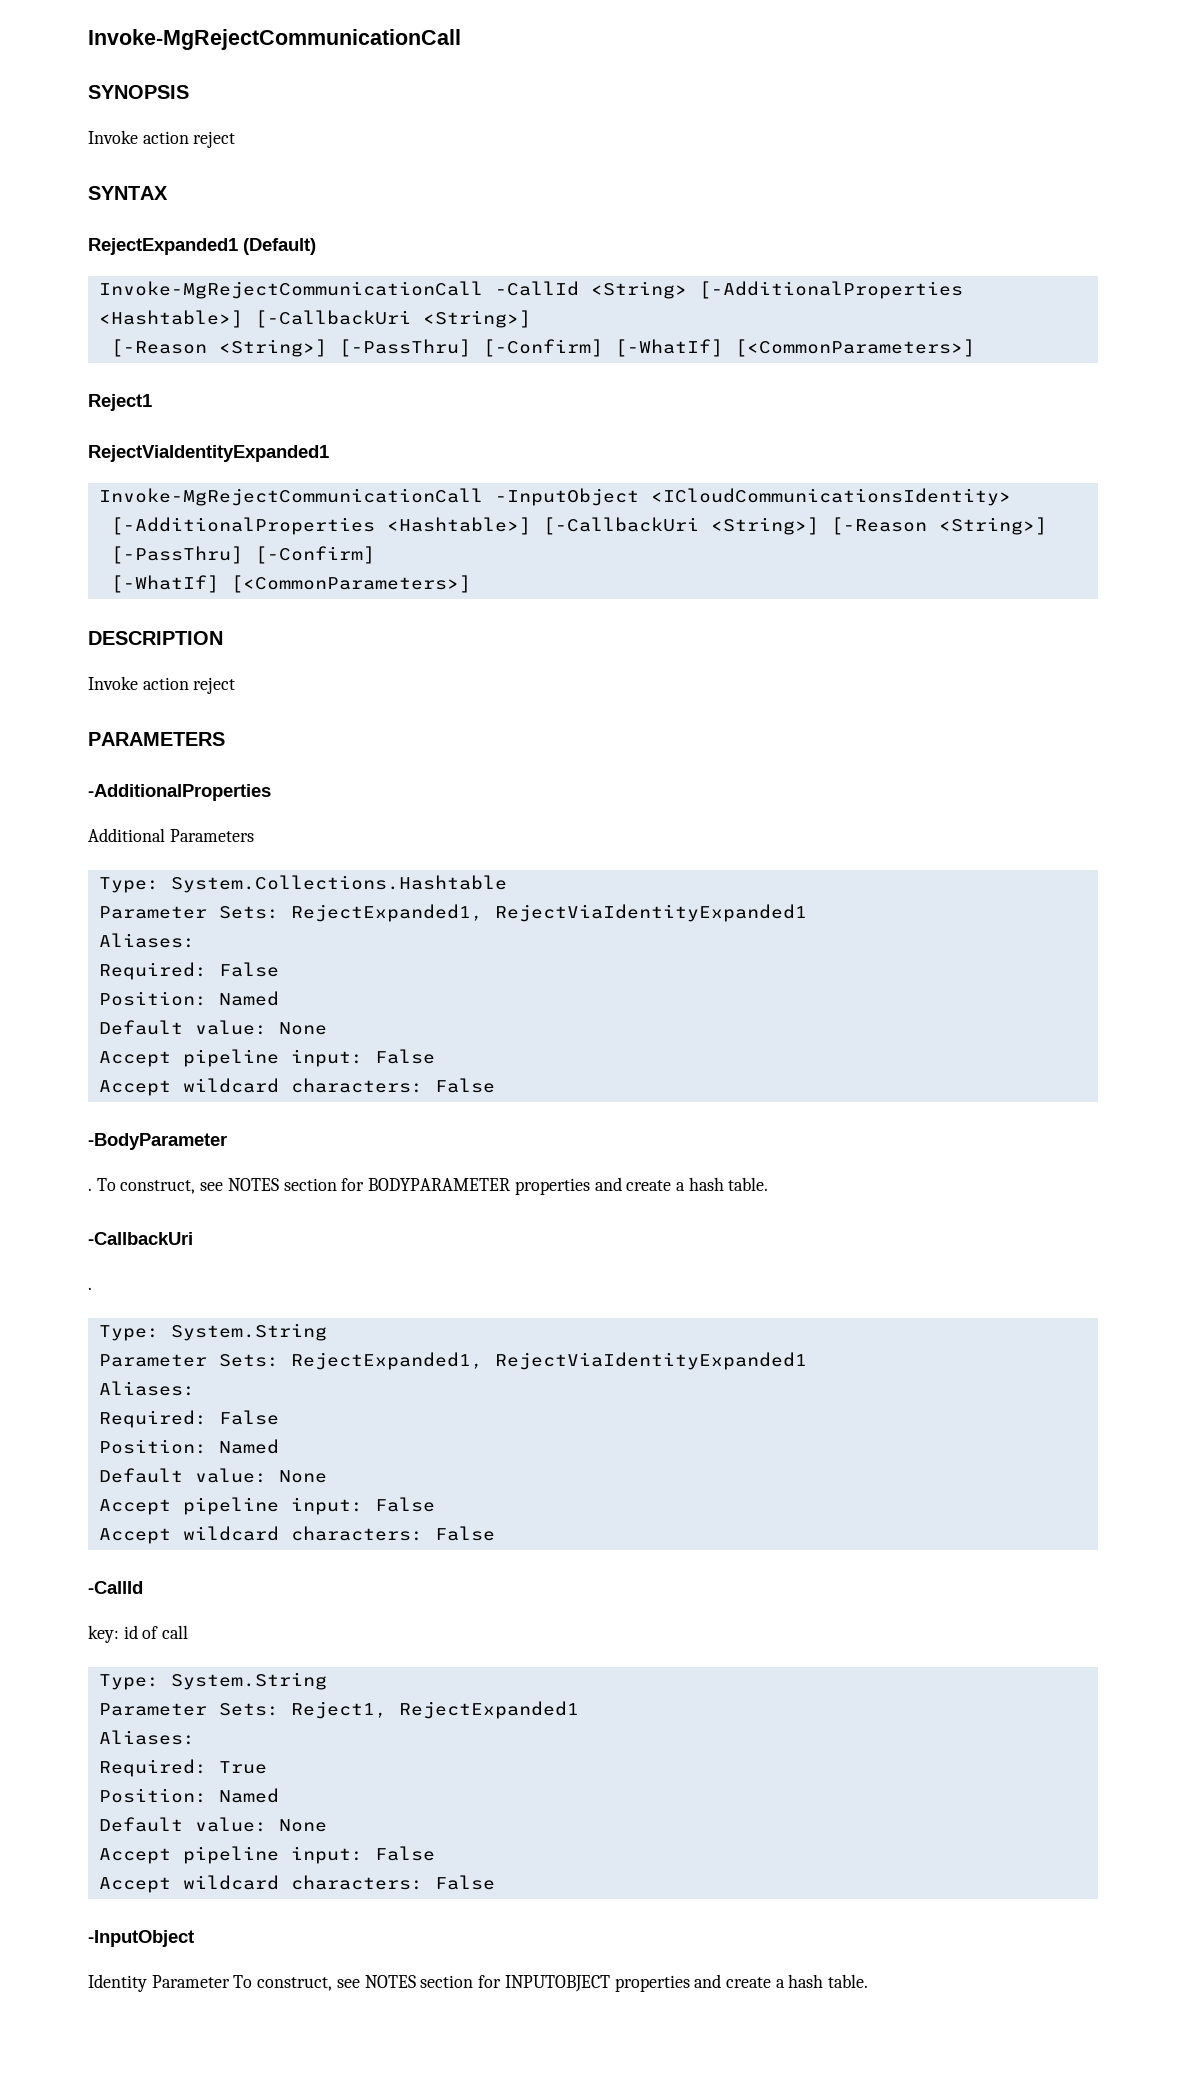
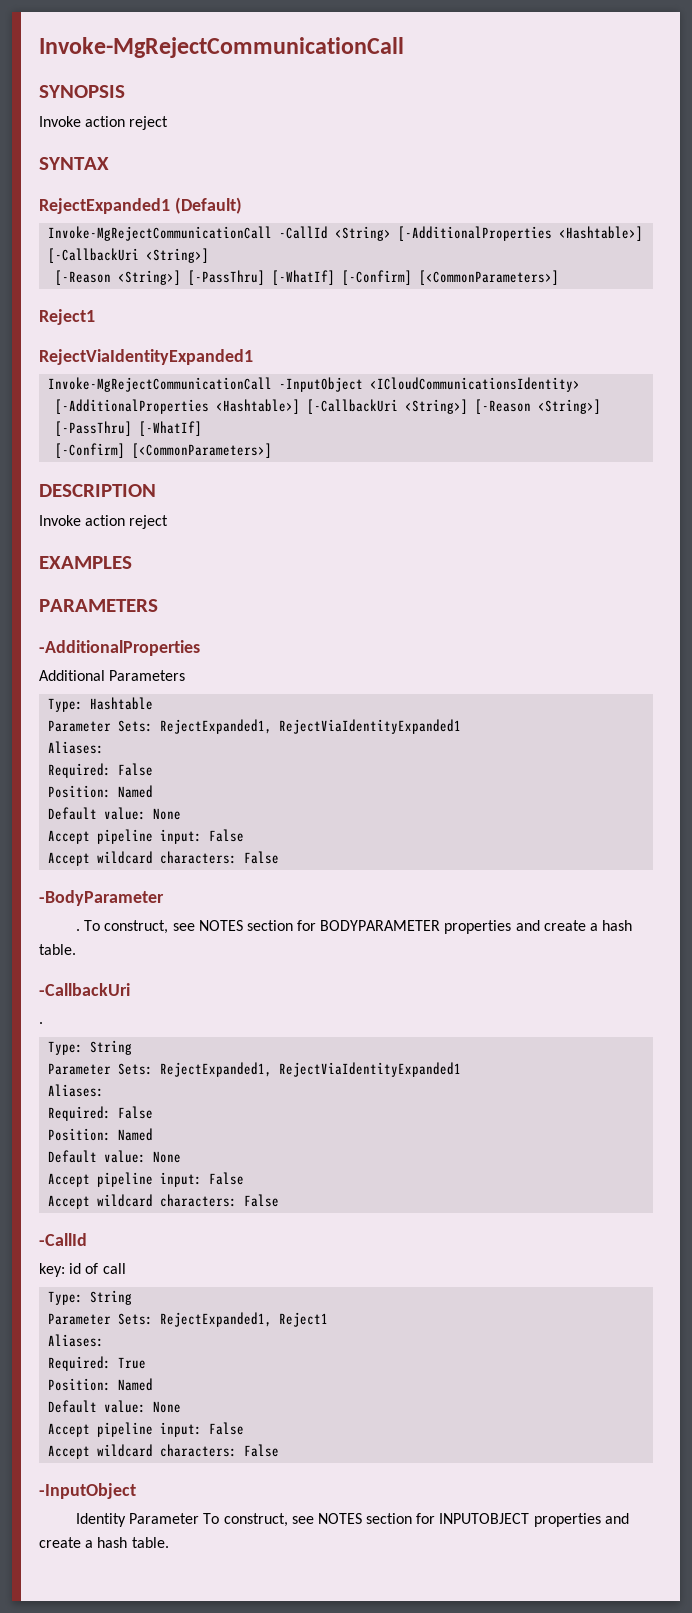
[482,339,723,357] [-Confirm] [-WhatIf] -> [272,270,413,285] [-WhatIf] [-Confirm]
[254,546,375,564] [110,575,219,593] [-Confirm] // [-WhatIf] -> [139,421,203,436] [55,443,126,458] [-WhatIf] // [-Confirm]
(236, 685) none -> [39,556,132,569] // EXAMPLES
[170,875,507,893] System.Collections.Hashtable -> [90,697,154,710] Hashtable
[170,1323,327,1341] System.String -> [90,1040,133,1055] String
[170,1672,327,1690] [98,1701,579,1719] System.String // Parameter Sets: Reject1, RejectExpanded1 -> [90,1290,133,1305] [48,1312,329,1327] String // Parameter Sets: RejectExpanded1, Reject1

